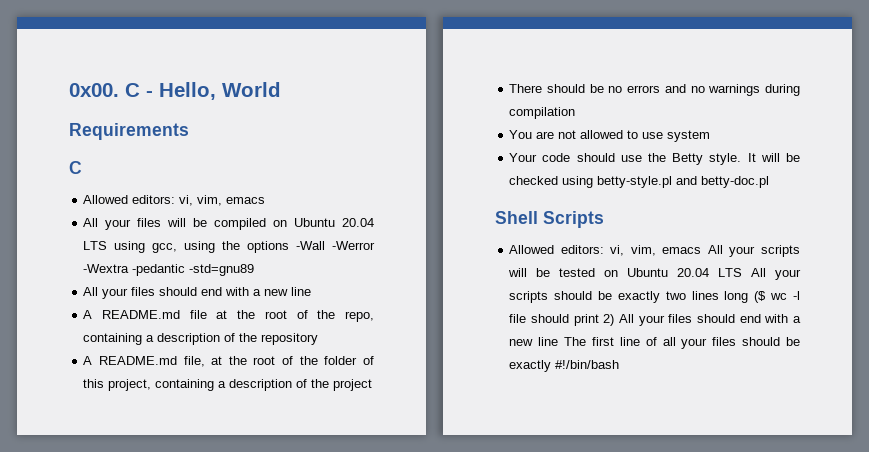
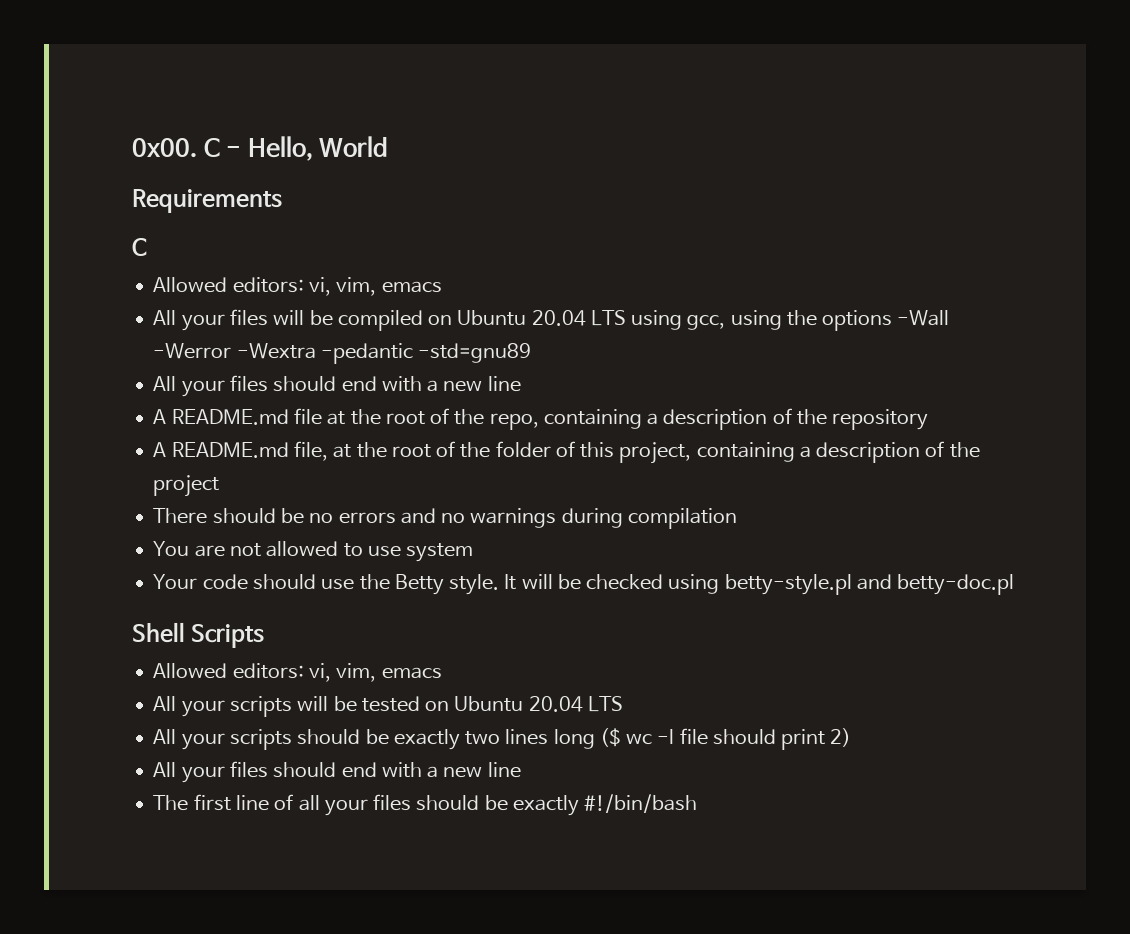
(702, 250) none -> (442, 673) //
(743, 272) none -> (623, 704) //
[618,314,801,326] [509,337,559,346] All your files should end with a new line -> [153,761,521,783] // All your files should end with a new line //

